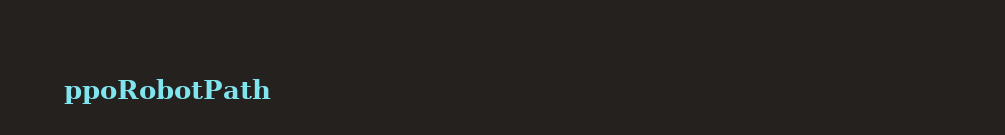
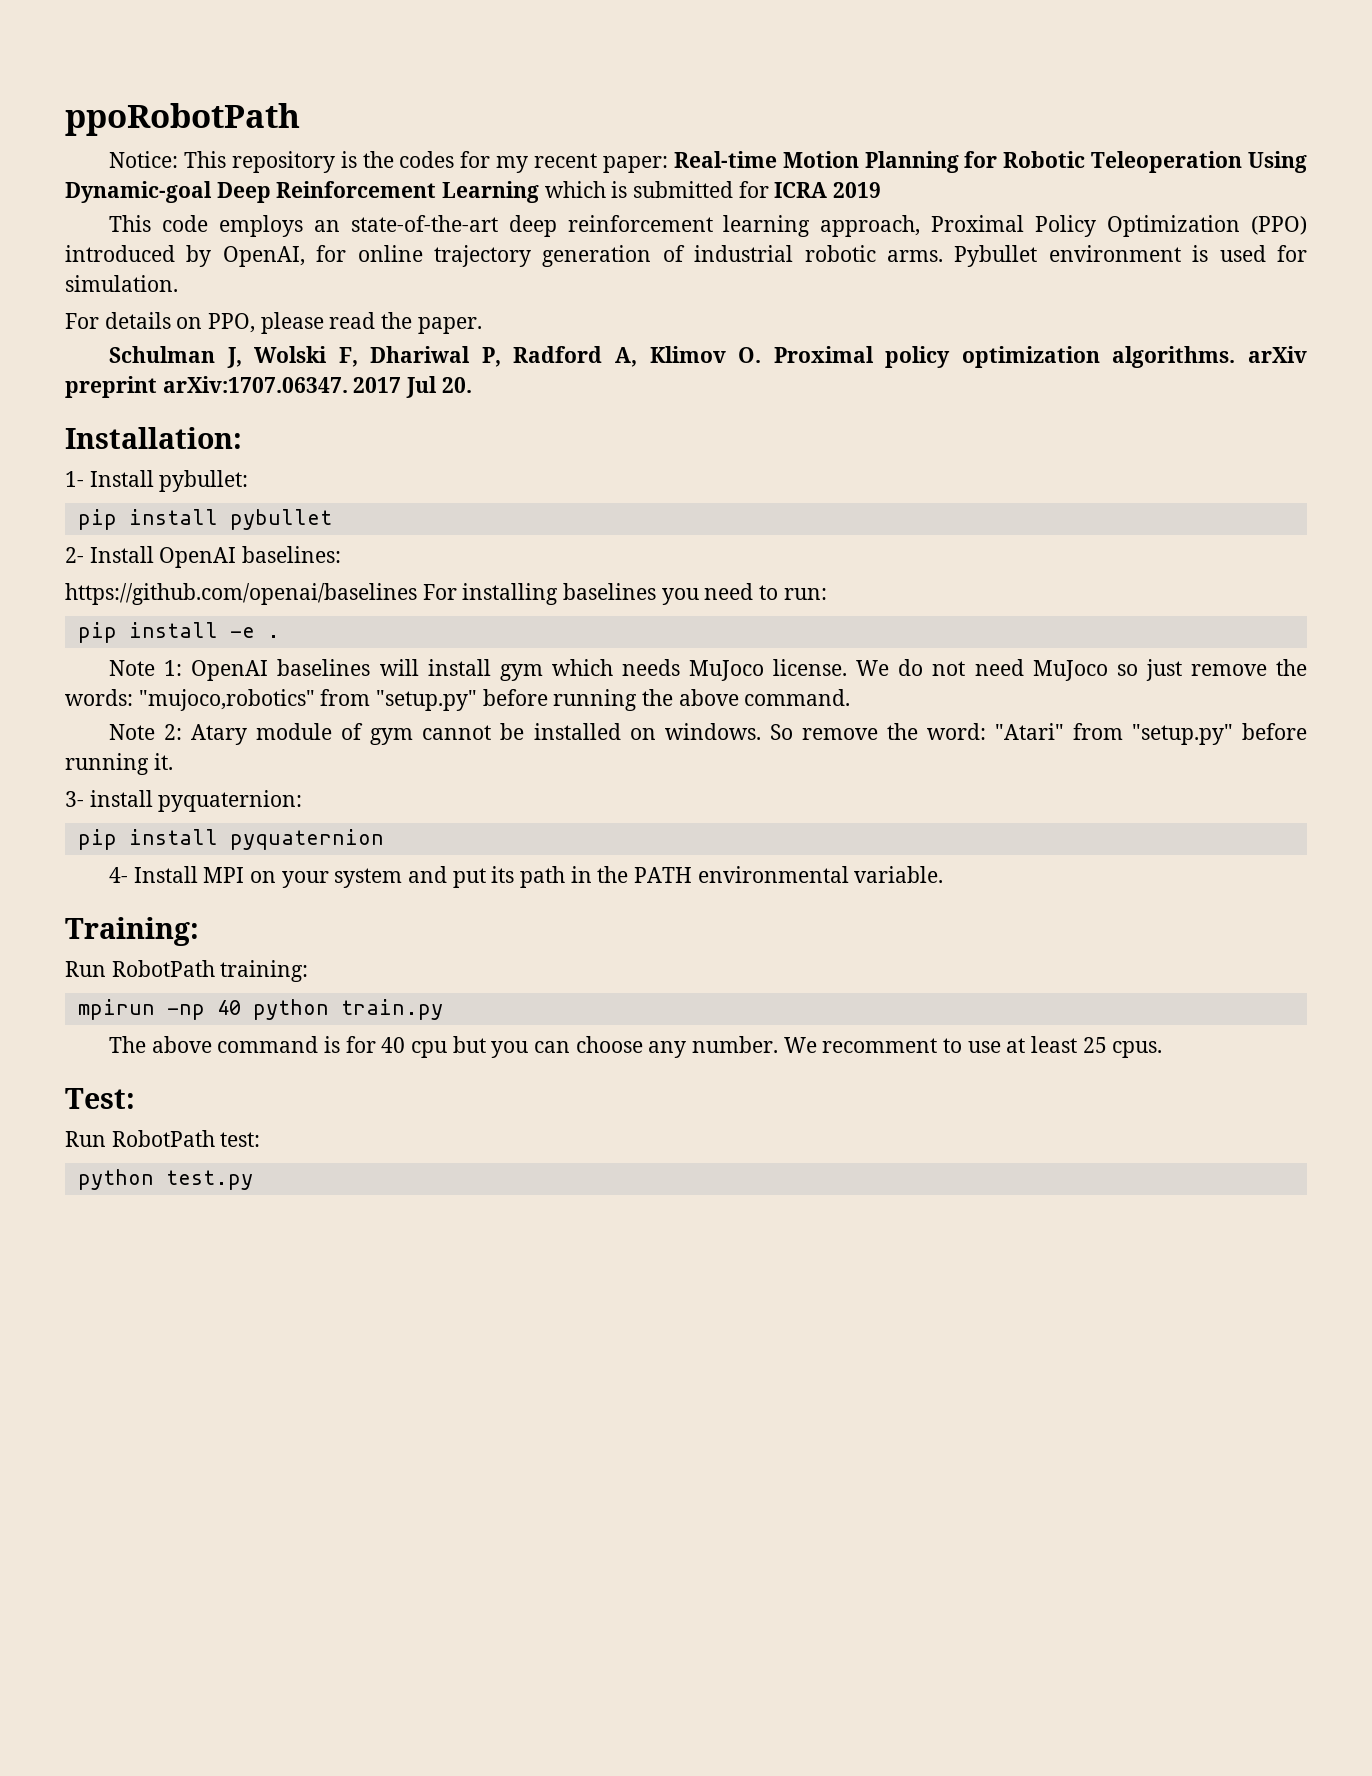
(271, 91) none -> [109,151,1307,173] [65,181,882,203] [109,215,1307,237] [65,245,1307,267] [65,275,178,292] [65,312,482,334] [109,346,1307,368] [65,376,472,398] [65,427,242,449] [65,470,249,492] [77,509,332,530] [65,546,342,568] [65,583,827,605] [77,622,280,643] [109,659,1308,681] [65,689,851,711] [109,723,1307,745] [65,753,173,775] [65,790,303,812] [77,829,384,850] [109,866,944,888] [65,917,199,946] [65,960,309,982] [77,999,443,1020] [109,1036,1163,1058] [65,1088,135,1109] [65,1130,261,1147] [77,1169,253,1190] // Notice: This repository is the codes for my recent paper: Real-time Motion Planning for Robotic Teleoperation Using Dynamic-goal Deep Reinforcement Learning which is submitted for ICRA 2019 // This code employs an state-of-the-art deep reinforcement learning approach, Proximal Policy Optimization (PPO) introduced by OpenAI, for online trajectory generation of industrial robotic arms. Pybullet environment is used for simulation. // For details on PPO, please read the paper. // Schulman J, Wolski F, Dhariwal P, Radford A, Klimov O. Proximal policy optimization algorithms. arXiv preprint arXiv:1707.06347. 2017 Jul 20. // Installation: // 1- Install pybullet: // pip install pybullet // 2- Install OpenAI baselines: // https://github.com/openai/baselines For installing baselines you need to run: // pip install -e . // Note 1: OpenAI baselines will install gym which needs MuJoco license. We do not need MuJoco so just remove the words: "mujoco,robotics" from "setup.py" before running the above command. // Note 2: Atary module of gym cannot be installed on windows. So remove the word: "Atari" from "setup.py" before running it. // 3- install pyquaternion: // pip install pyquaternion // 4- Install MPI on your system and put its path in the PATH environmental variable. // Training: // Run RobotPath training: // mpirun -np 40 python train.py // The above command is for 40 cpu but you can choose any number. We recomment to use at least 25 cpus. // Test: // Run RobotPath test: // python test.py

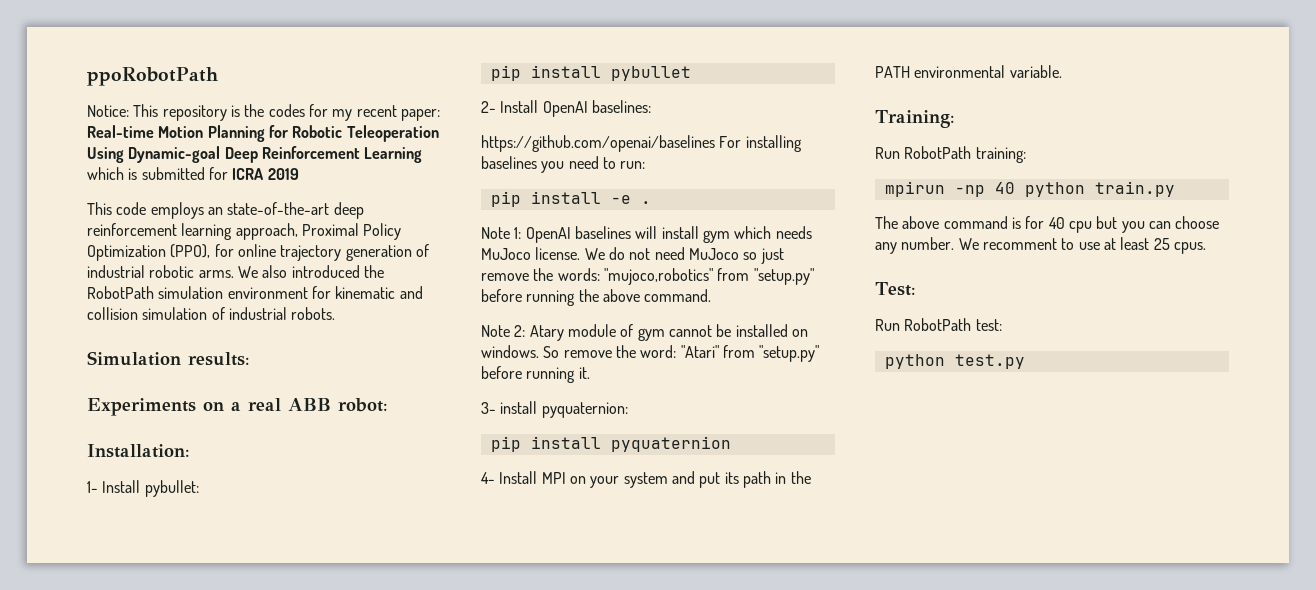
[1251,216,1307,235] [65,245,305,267] (PPO) introduced by OpenAI, -> [170,244,211,258] (PPO),
[954,245,1307,267] [65,275,178,292] [65,312,482,334] [109,346,1307,368] [65,376,472,398] Pybullet environment is used for simulation. // For details on PPO, please read the paper. // Schulman J, Wolski F, Dhariwal P, Radford A, Klimov O. Proximal policy optimization algorithms. arXiv preprint arXiv:1707.06347. 2017 Jul 20. -> [237,265,384,278] [87,286,423,299] [87,307,336,320] [87,351,250,366] [87,398,388,416] We also introduced the RobotPath simulation environment for kinematic and collision simulation of industrial robots. // Simulation results: // Experiments on a real ABB robot:

